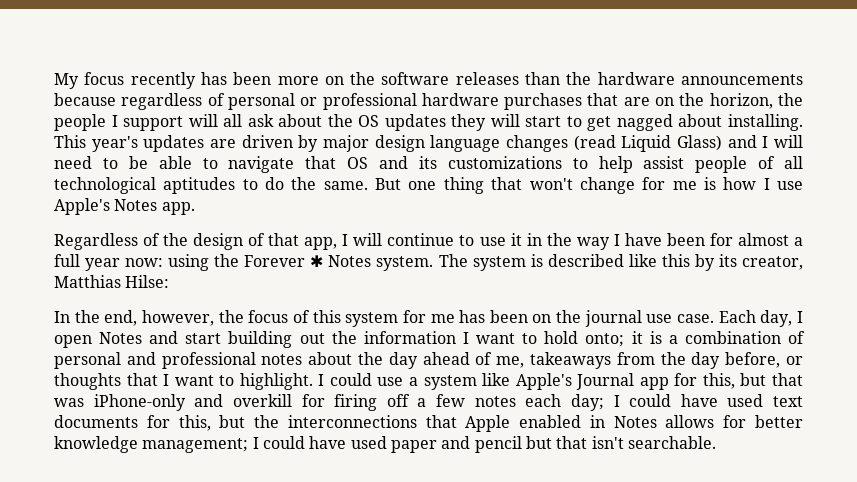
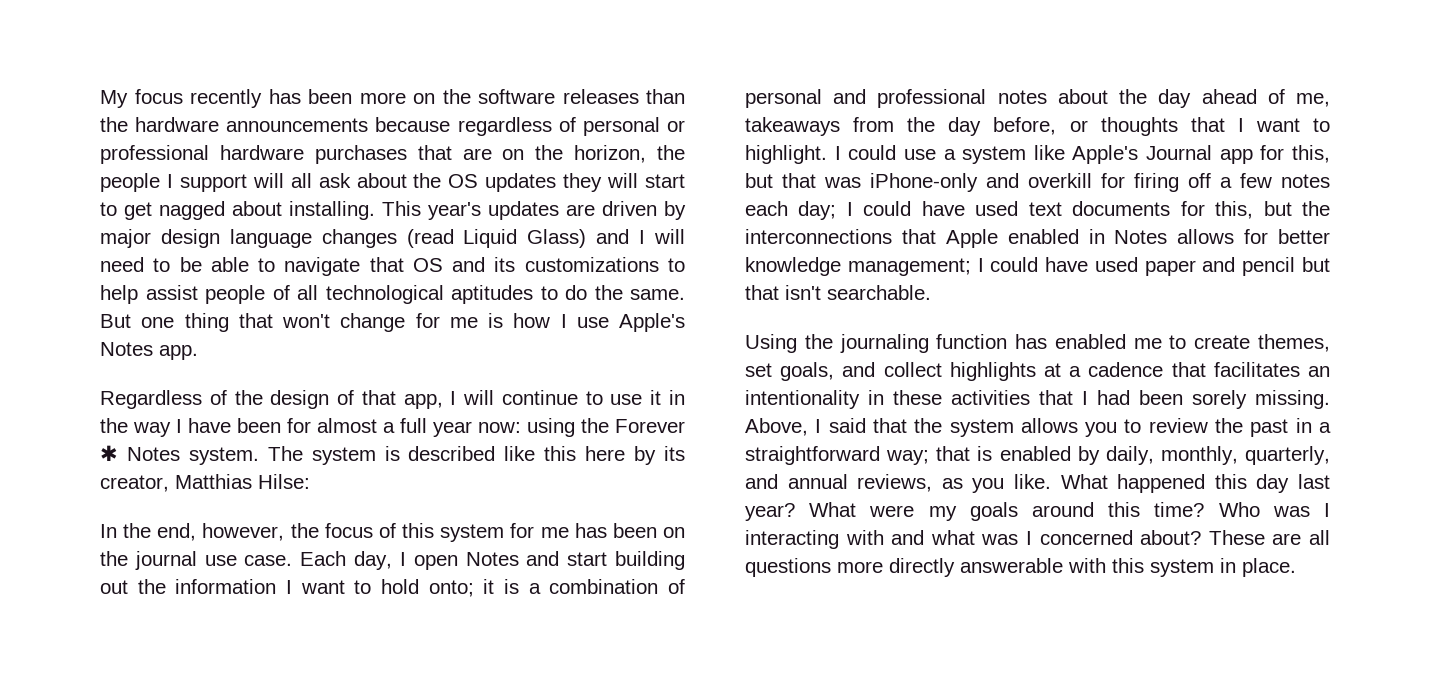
(690, 260) none -> [585,446,626,461] here
(716, 442) none -> [745,334,1330,353] [745,362,1330,381] [745,390,1330,409] [745,418,1331,437] [745,446,1330,465] [745,474,1330,493] [745,502,1330,521] [745,530,1330,549] [745,558,1296,577] // Using the journaling function has enabled me to create themes, set goals, and collect highlights at a cadence that facilitates an intentionality in these activities that I had been sorely missing. Above, I said that the system allows you to review the past in a straightforward way; that is enabled by daily, monthly, quarterly, and annual reviews, as you like. What happened this day last year? What were my goals around this time? Who was I interacting with and what was I concerned about? These are all questions more directly answerable with this system in place.

